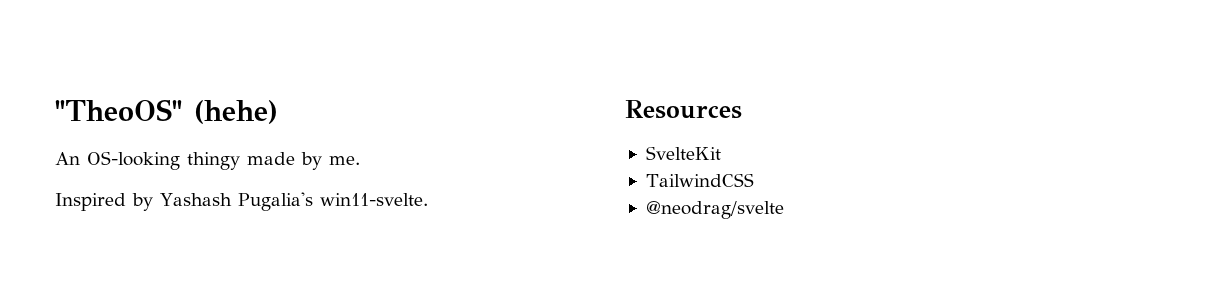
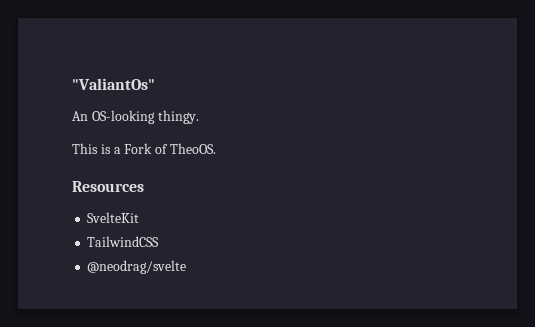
[55,99,278,124] "TheoOS" (hehe) -> [72,78,155,90] "ValiantOs"
[187,152,360,170] [55,192,428,211] thingy made by me. // Inspired by Yashash Pugalia's win11-svelte. -> [157,110,199,124] [72,143,216,154] thingy. // This is a Fork of TheoOS.

